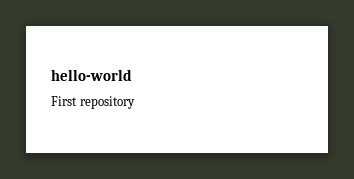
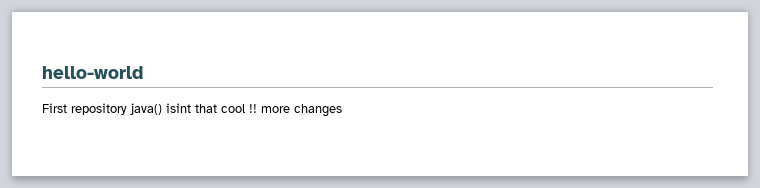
(135, 102) none -> [130,103,342,117] java() isint that cool !! more changes

